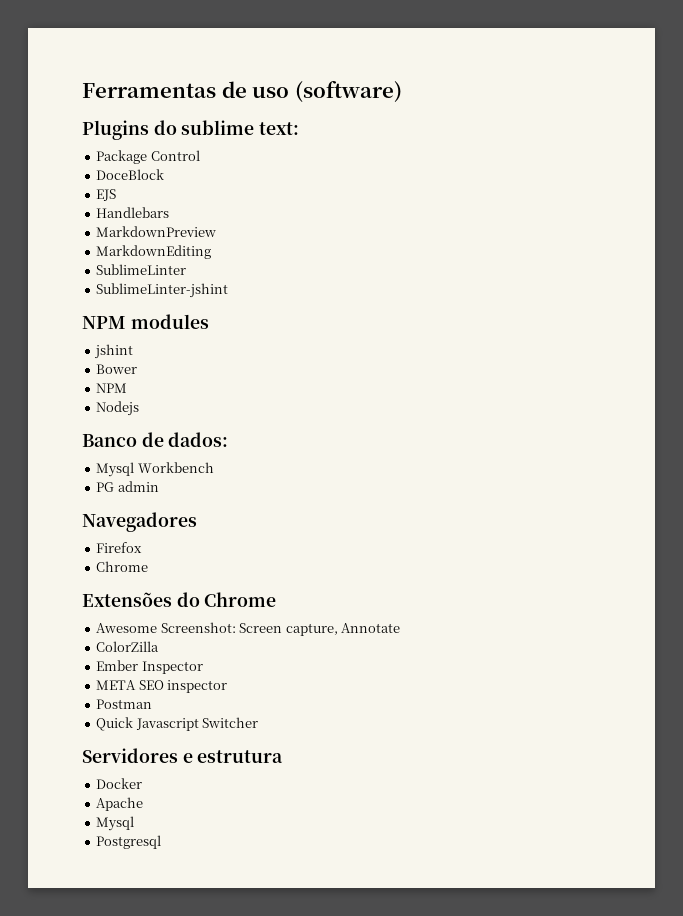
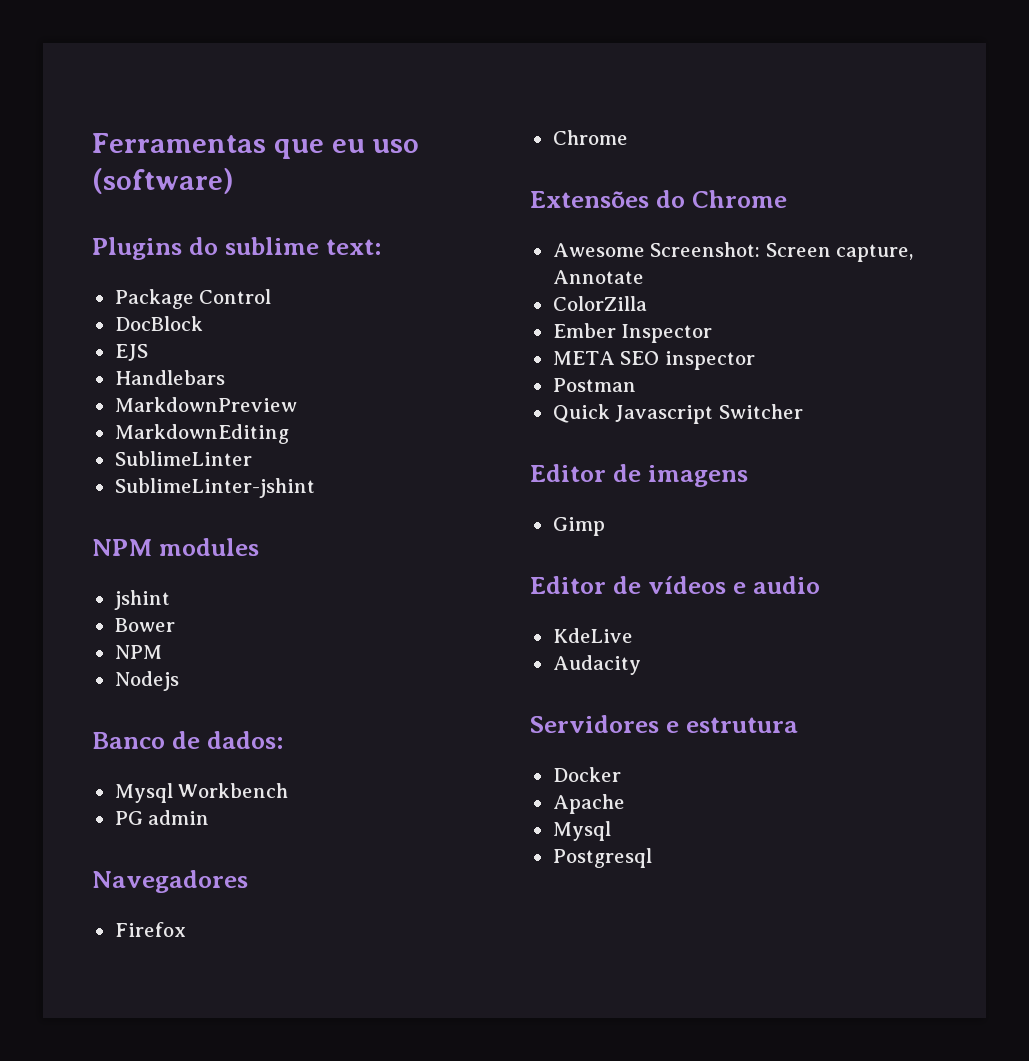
[221,81,247,98] de -> [273,139,365,159] que eu
[96,169,165,180] DoceBlock -> [114,316,203,331] DocBlock
(259, 722) none -> [530,464,748,487] [552,517,605,536] [530,576,820,594] [552,628,633,643] [552,655,641,675] // Editor de imagens // Gimp // Editor de vídeos e audio // KdeLive // Audacity

